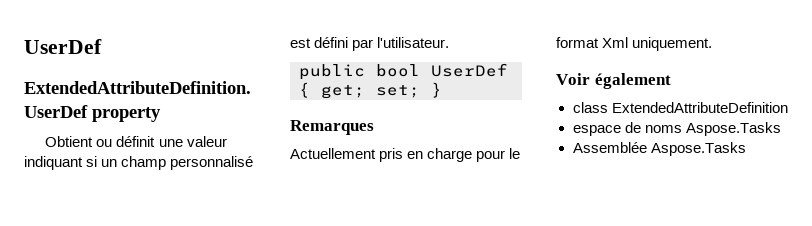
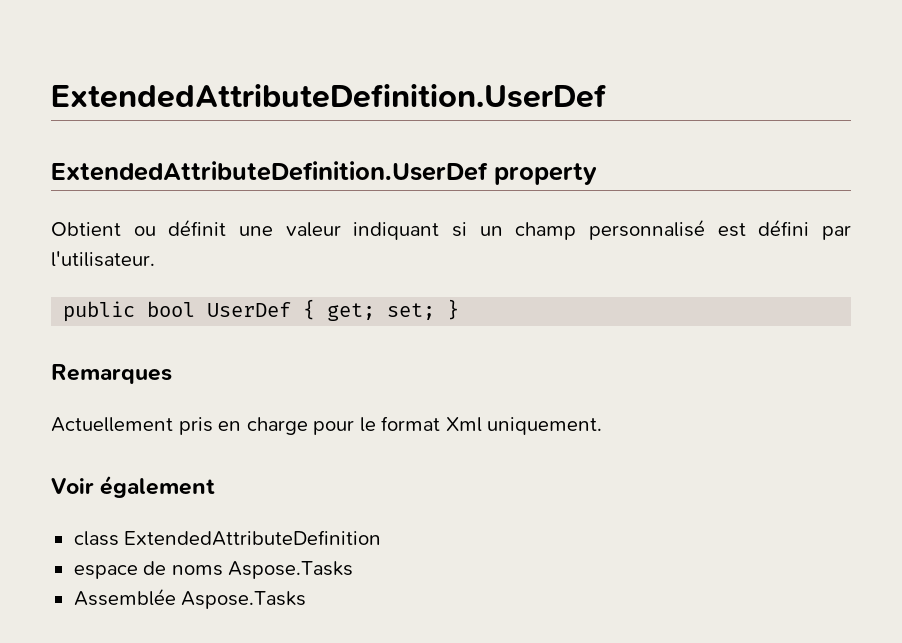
[24,39,102,54] UserDef -> [51,84,607,108] ExtendedAttributeDefinition.UserDef

